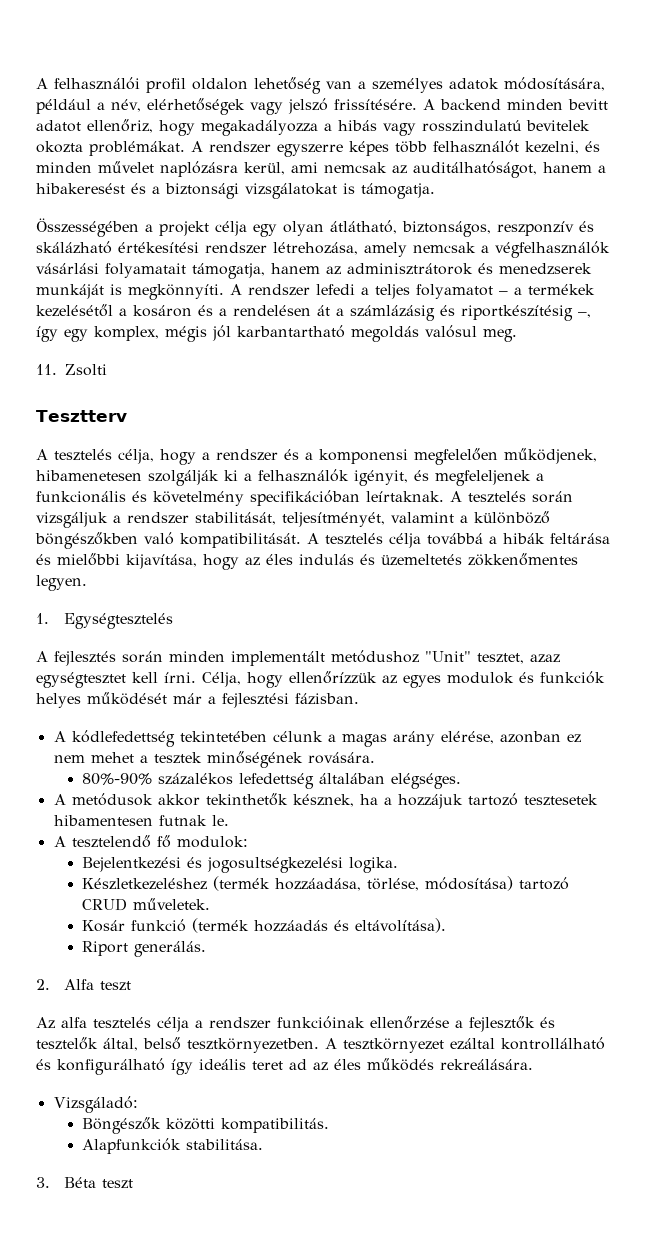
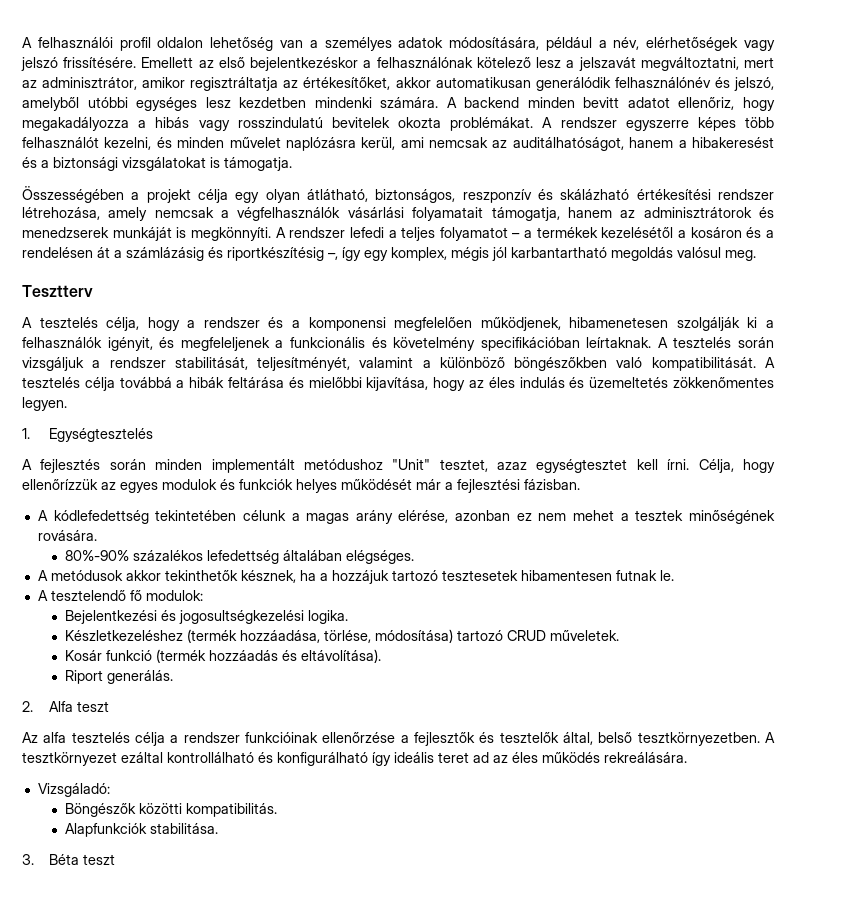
(417, 104) none -> [141,57,775,71] [22,77,774,91] [22,97,439,111] Emellett az első bejelentkezéskor a felhasználónak kötelező lesz a jelszavát megváltoztatni, mert az adminisztrátor, amikor regisztráltatja az értékesítőket, akkor automatikusan generálódik felhasználónév és jelszó, amelyből utóbbi egységes lesz kezdetben mindenki számára.
[36,364,107,376] // 11. Zsolti -> (756, 255) none

